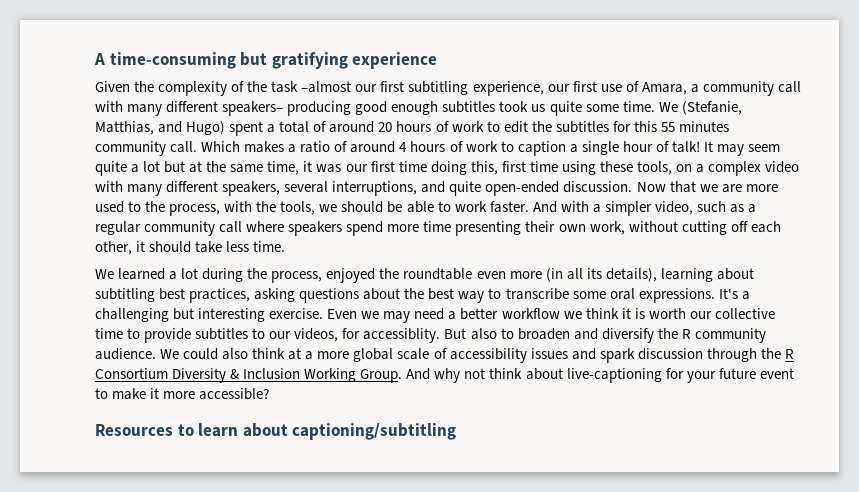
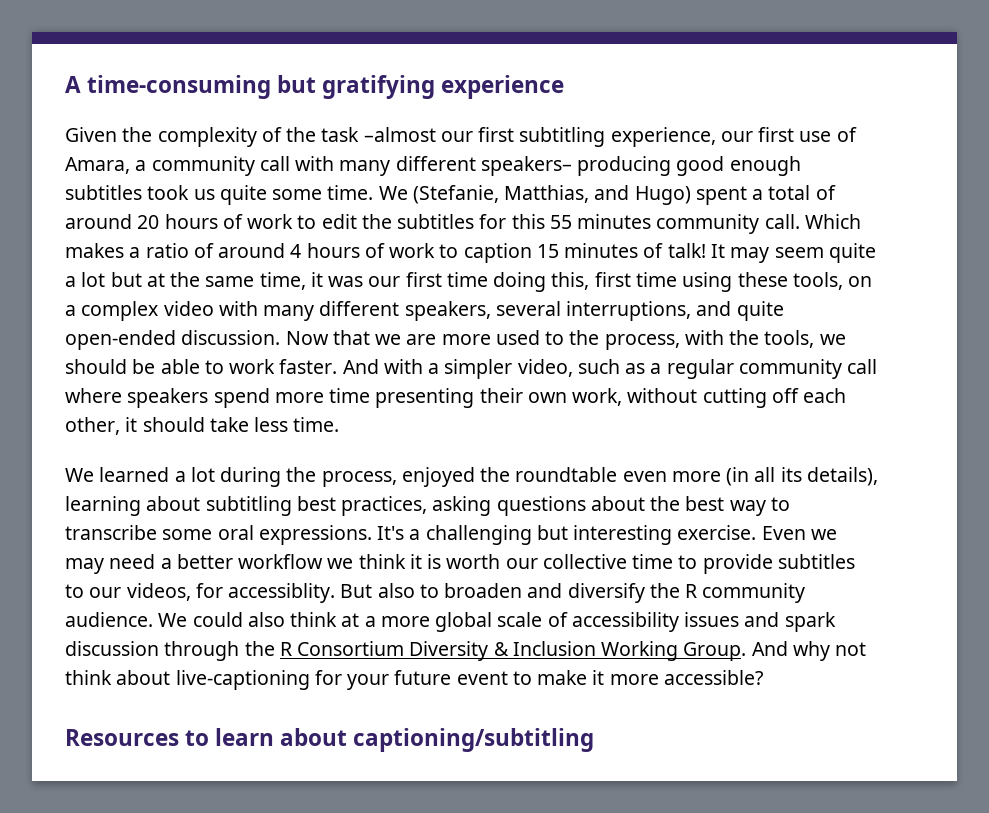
[569,141,653,155] a single hour -> [536,243,639,258] 15 minutes

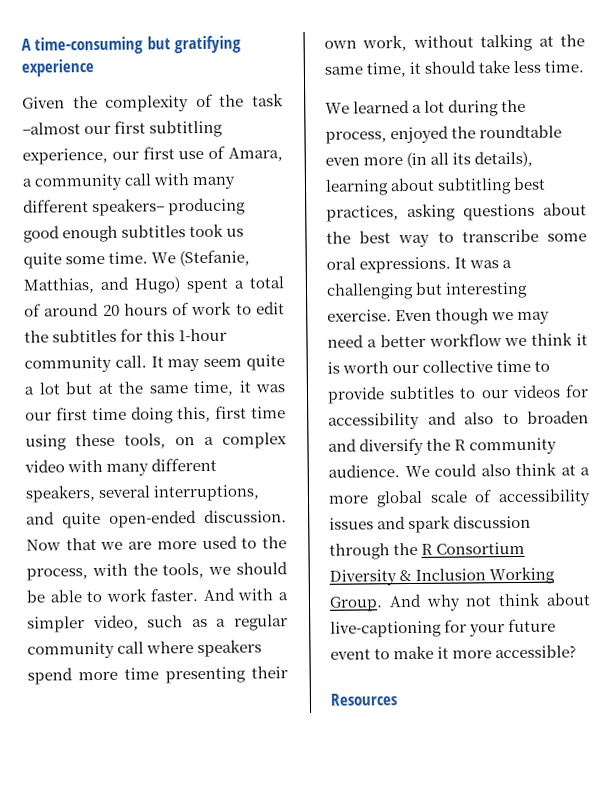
[549,214,861,234] [65,243,706,263] 55 minutes community call. Which makes a ratio of around 4 hours of work to caption 15 minutes of talk! -> [178,328,228,342] [24,355,147,373] 1-hour community call.
[702,388,847,408] [65,417,120,435] cutting off each other, -> [480,33,585,52] [324,62,407,78] talking at the same time,
[377,526,405,540] It's -> [454,257,500,269] It was
(806, 533) none -> [435,308,490,325] though
[126,583,373,603] videos, for accessiblity. But -> [511,384,589,399] [328,411,457,430] videos for accessibility and
[185,728,595,752] to learn about captioning/subtitling -> (397, 699) none

